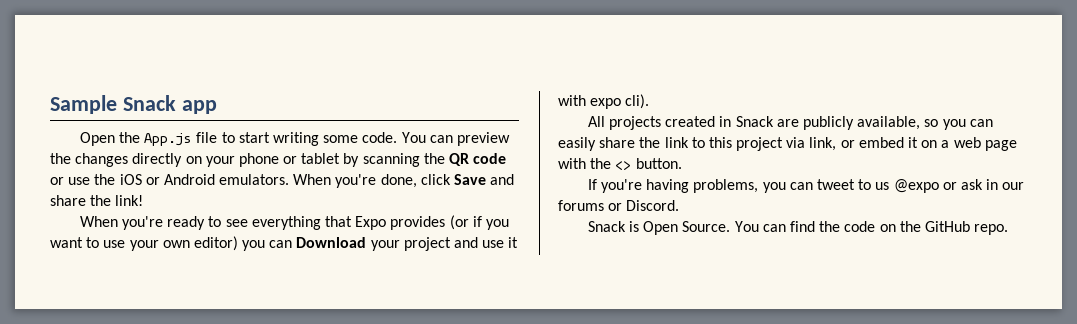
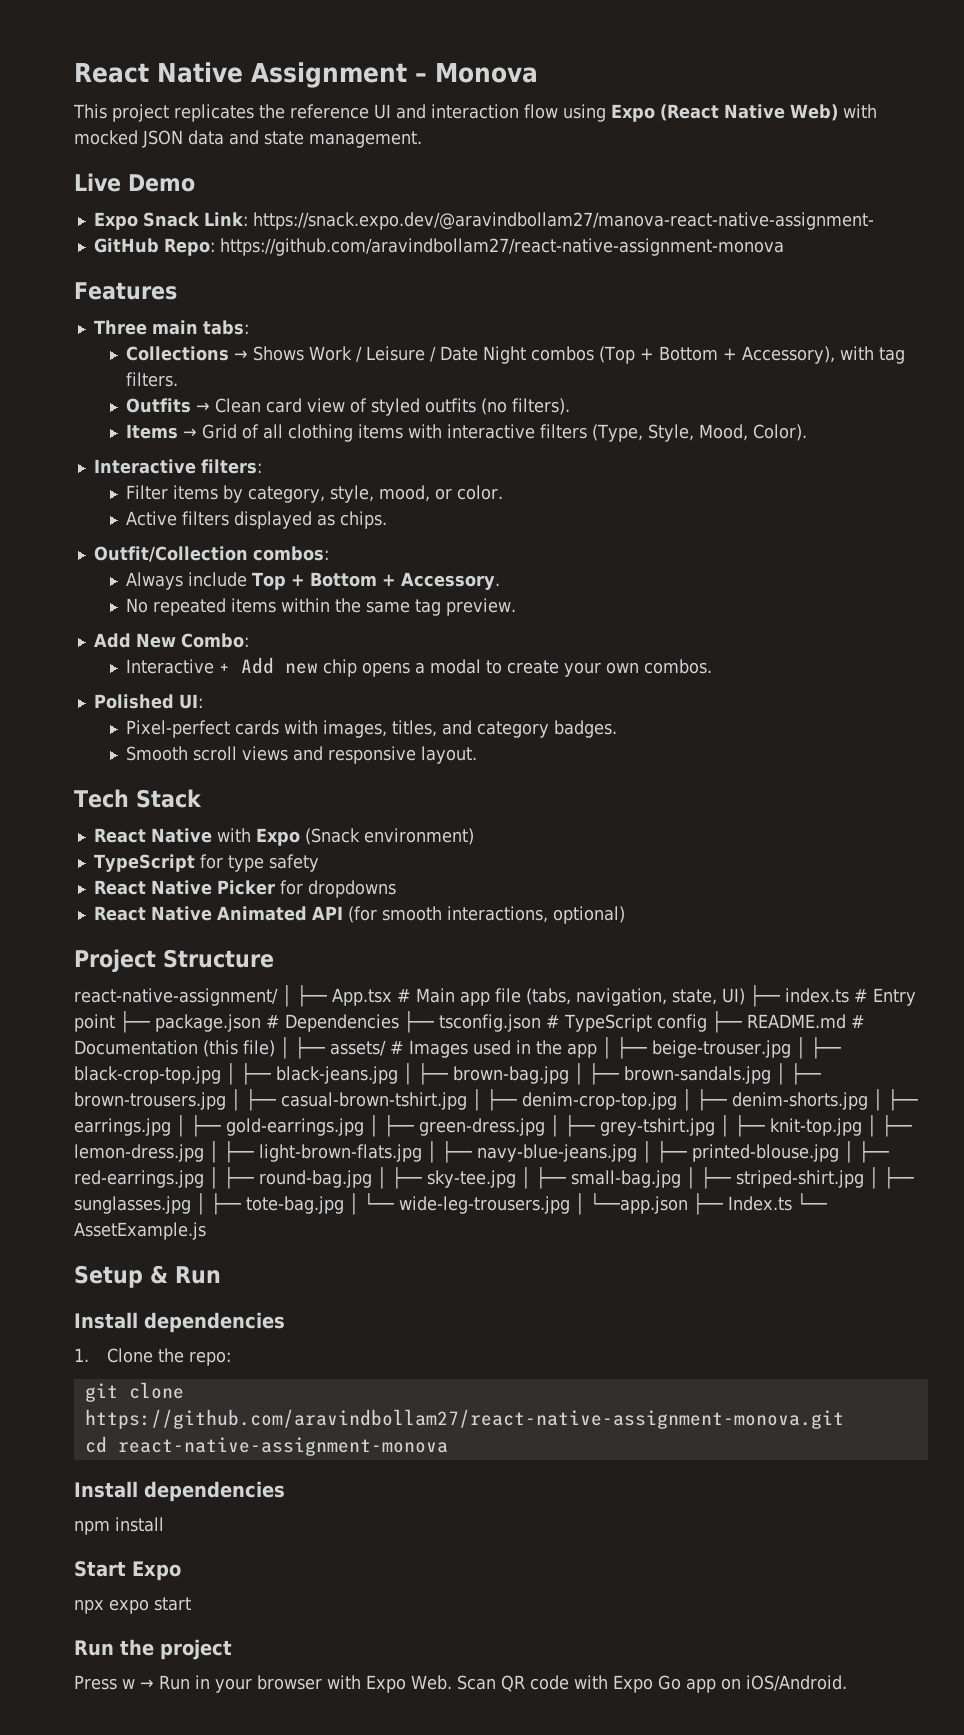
[50,95,217,114] [79,132,510,146] [50,153,507,167] [50,174,515,188] [50,195,144,206] [79,215,509,230] [50,236,519,251] [558,94,650,109] [587,116,993,130] [558,137,1017,151] [558,158,682,170] [587,179,1025,193] [558,200,680,211] [587,221,1009,235] Sample Snack app // Open the App.js file to start writing some code. You can preview the changes directly on your phone or tablet by scanning the QR code or use the iOS or Android emulators. When you're done, click Save and share the link! // When you're ready to see everything that Expo provides (or if you want to use your own editor) you can Download your project and use it with expo cli). // All projects created in Snack are publicly available, so you can easily share the link to this project via link, or embed it on a web page with the <> button. // If you're having problems, you can tweet to us @expo or ask in our forums or Discord. // Snack is Open Source. You can find the code on the GitHub repo. -> [74,62,538,88] [73,104,877,122] [74,130,422,148] [74,173,195,192] [93,212,874,230] [93,238,784,256] [74,282,177,300] [93,320,249,335] [126,346,906,364] [126,372,179,387] [126,398,571,416] [126,424,808,442] [93,459,262,474] [126,485,504,503] [126,511,388,529] [93,546,329,562] [126,572,501,590] [126,598,517,616] [93,633,249,648] [126,657,713,677] [93,694,203,709] [126,720,618,738] [126,746,478,764] [74,789,202,808] [93,828,474,846] [93,854,319,872] [93,880,396,898] [93,906,625,924] [74,949,274,972] [74,985,916,1007] [74,1011,865,1033] [74,1037,841,1059] [74,1063,821,1085] [74,1089,918,1111] [74,1115,912,1137] [74,1141,889,1163] [74,1167,914,1189] [74,1193,827,1215] [74,1222,206,1240] [74,1265,221,1288] [74,1312,285,1333] [74,1348,231,1366] [84,1382,184,1402] [84,1409,844,1429] [84,1436,448,1456] [74,1481,285,1502] [74,1517,164,1535] [74,1561,181,1581] [74,1597,191,1614] [74,1639,232,1660] [74,1675,847,1693] React Native Assignment – Monova // This project replicates the reference UI and interaction flow using Expo (React Native Web) with mocked JSON data and state management. // Live Demo // Expo Snack Link: https://snack.expo.dev/@aravindbollam27/manova-react-native-assignment- // GitHub Repo: https://github.com/aravindbollam27/react-native-assignment-monova // Features // Three main tabs: // Collections → Shows Work / Leisure / Date Night combos (Top + Bottom + Accessory), with tag filters. // Outfits → Clean card view of styled outfits (no filters). // Items → Grid of all clothing items with interactive filters (Type, Style, Mood, Color). // Interactive filters: // Filter items by category, style, mood, or color. // Active filters displayed as chips. // Outfit/Collection combos: // Always include Top + Bottom + Accessory. // No repeated items within the same tag preview. // Add New Combo: // Interactive + Add new chip opens a modal to create your own combos. // Polished UI: // Pixel-perfect cards with images, titles, and category badges. // Smooth scroll views and responsive layout. // Tech Stack // React Native with Expo (Snack environment) // TypeScript for type safety // React Native Picker for dropdowns // React Native Animated API (for smooth interactions, optional) // Project Structure // react-native-assignment/ │ ├── App.tsx # Main app file (tabs, navigation, state, UI) ├── index.ts # Entry point ├── package.json # Dependencies ├── tsconfig.json # TypeScript config ├── README.md # Documentation (this file) │ ├── assets/ # Images used in the app │ ├── beige-trouser.jpg │ ├── black-crop-top.jpg │ ├── black-jeans.jpg │ ├── brown-bag.jpg │ ├── brown-sandals.jpg │ ├── brown-trousers.jpg │ ├── casual-brown-tshirt.jpg │ ├── denim-crop-top.jpg │ ├── denim-shorts.jpg │ ├── earrings.jpg │ ├── gold-earrings.jpg │ ├── green-dress.jpg │ ├── grey-tshirt.jpg │ ├── knit-top.jpg │ ├── lemon-dress.jpg │ ├── light-brown-flats.jpg │ ├── navy-blue-jeans.jpg │ ├── printed-blouse.jpg │ ├── red-earrings.jpg │ ├── round-bag.jpg │ ├── sky-tee.jpg │ ├── small-bag.jpg │ ├── striped-shirt.jpg │ ├── sunglasses.jpg │ ├── tote-bag.jpg │ └── wide-leg-trousers.jpg │ └──app.json ├── Index.ts └── AssetExample.js // Setup & Run // Install dependencies // 1. Clone the repo: // git clone https://github.com/aravindbollam27/react-native-assignment-monova.git // cd react-native-assignment-monova // Install dependencies // npm install // Start Expo // npx expo start // Run the project // Press w → Run in your browser with Expo Web. Scan QR code with Expo Go app on iOS/Android.

